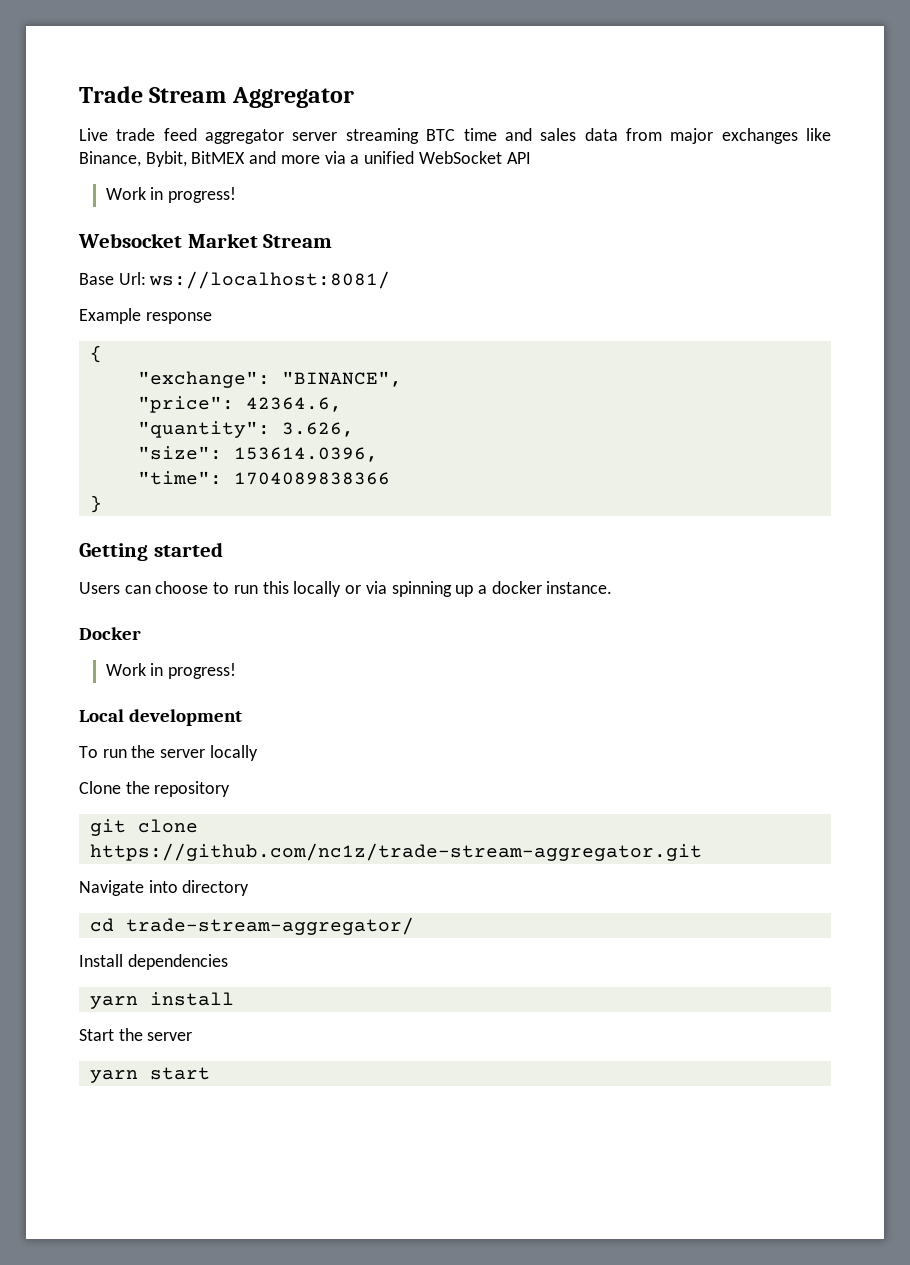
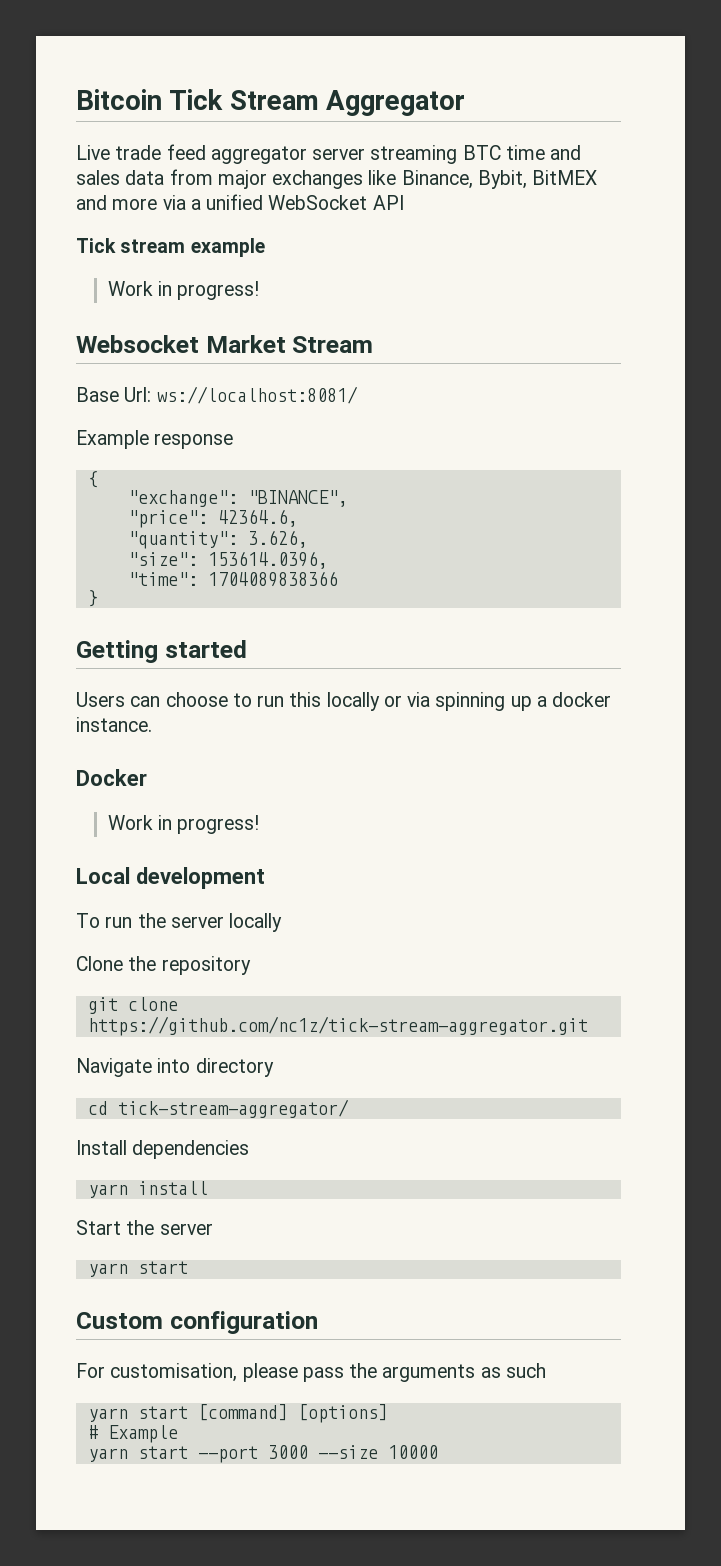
[79,86,143,103] Trade -> [76,89,224,110] Bitcoin Tick
(531, 158) none -> [76,238,265,257] // Tick stream example
[89,843,702,861] https://github.com/nc1z/trade-stream-aggregator.git -> [87,1016,588,1036] https://github.com/nc1z/tick-stream-aggregator.git
[125,917,414,935] trade-stream-aggregator/ -> [117,1099,349,1118] tick-stream-aggregator/
(210, 1073) none -> [76,1311,318,1334] [76,1363,546,1382] [87,1404,388,1423] [87,1425,178,1443] [87,1445,438,1463] // Custom configuration // For customisation, please pass the arguments as such // yarn start [command] [options] // # Example // yarn start --port 3000 --size 10000

